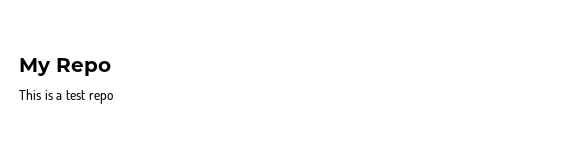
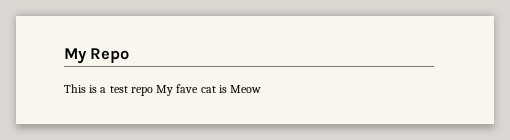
(113, 98) none -> [156,84,262,96] My fave cat is Meow

